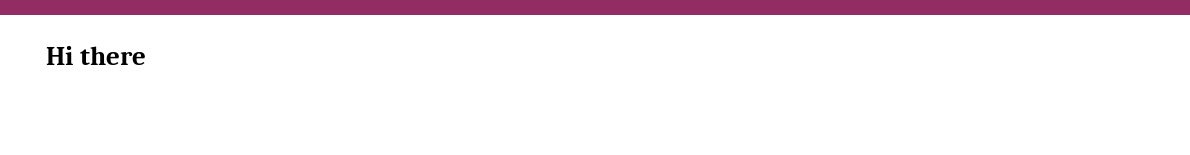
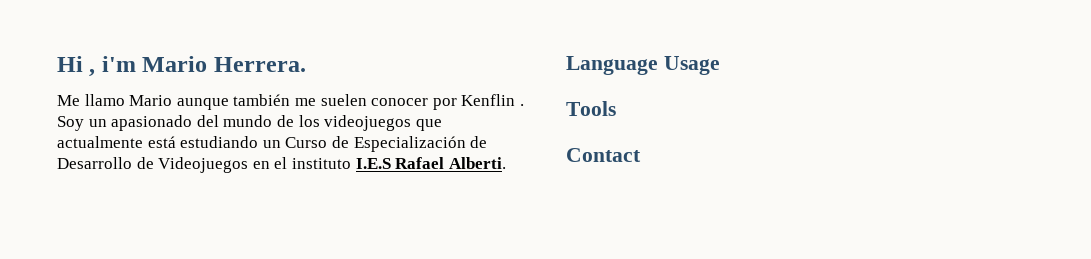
[80,46,147,65] there -> [89,56,306,77] [57,94,524,110] [57,115,442,131] [57,136,488,152] [57,157,506,173] [566,56,720,75] [566,101,616,116] [566,148,641,162] , i'm Mario Herrera. // Me llamo Mario aunque también me suelen conocer por Kenflin . Soy un apasionado del mundo de los videojuegos que actualmente está estudiando un Curso de Especialización de Desarrollo de Videojuegos en el instituto I.E.S Rafael Alberti. // Language Usage // Tools // Contact

